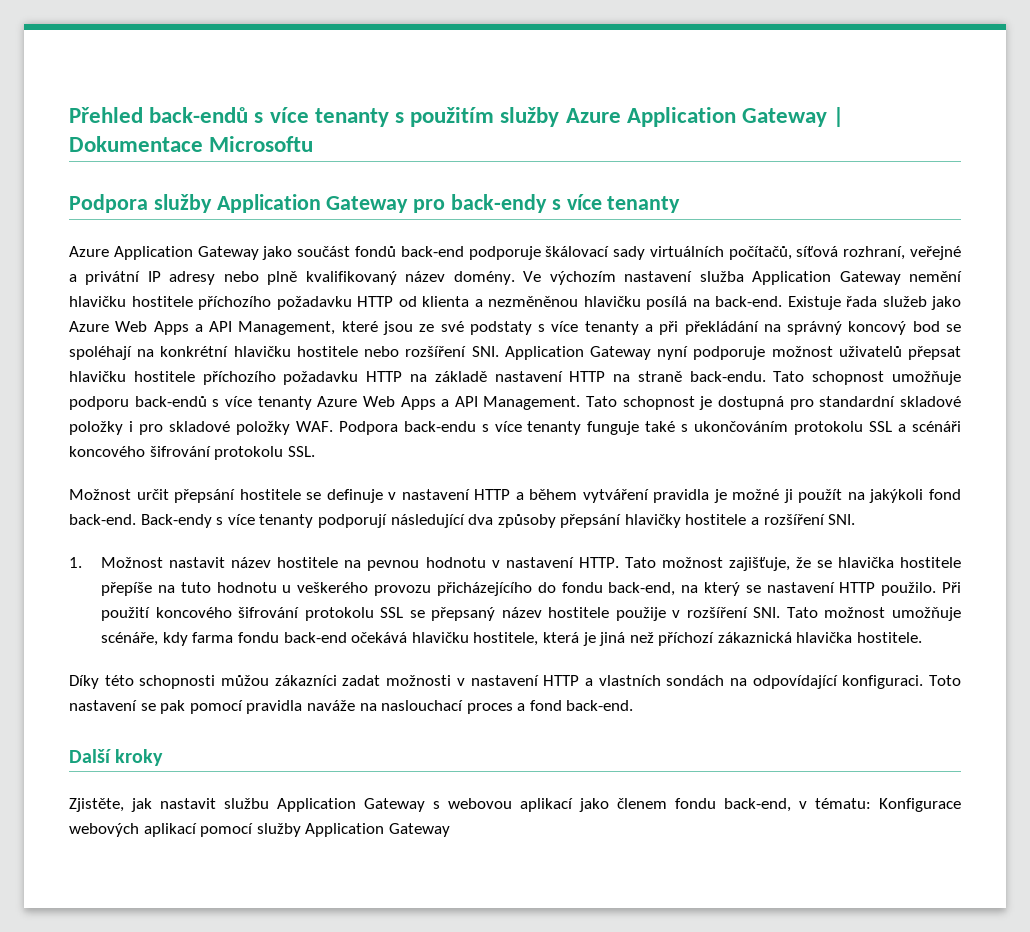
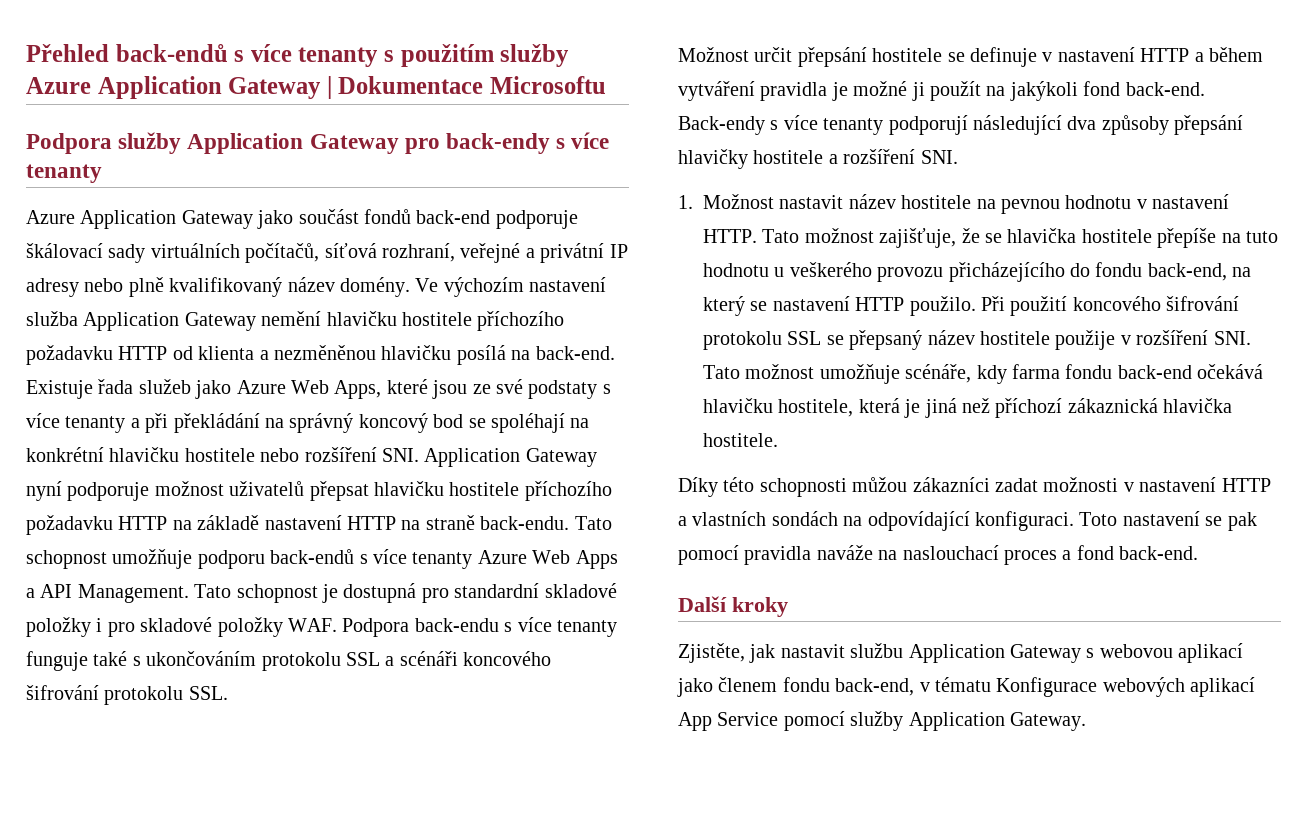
[153,321,336,335] Apps a API Management, -> [334,380,382,399] Apps,
[815,798,871,809] tématu: -> [935,677,991,692] tématu
(197, 830) none -> [678,712,779,731] App Service
[388,823,450,837] Gateway -> [1010,712,1086,731] Gateway.

